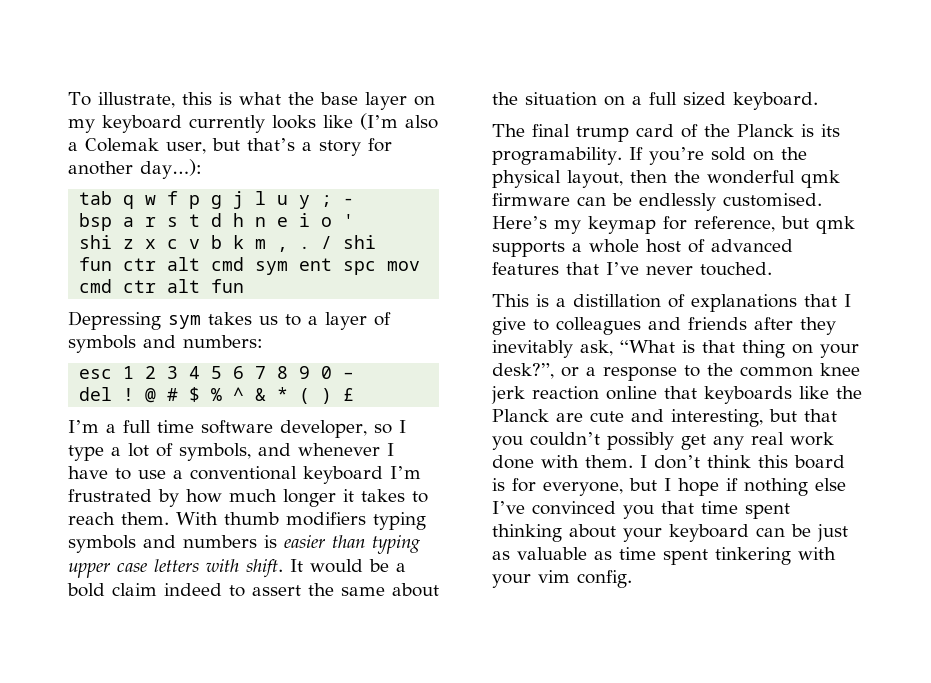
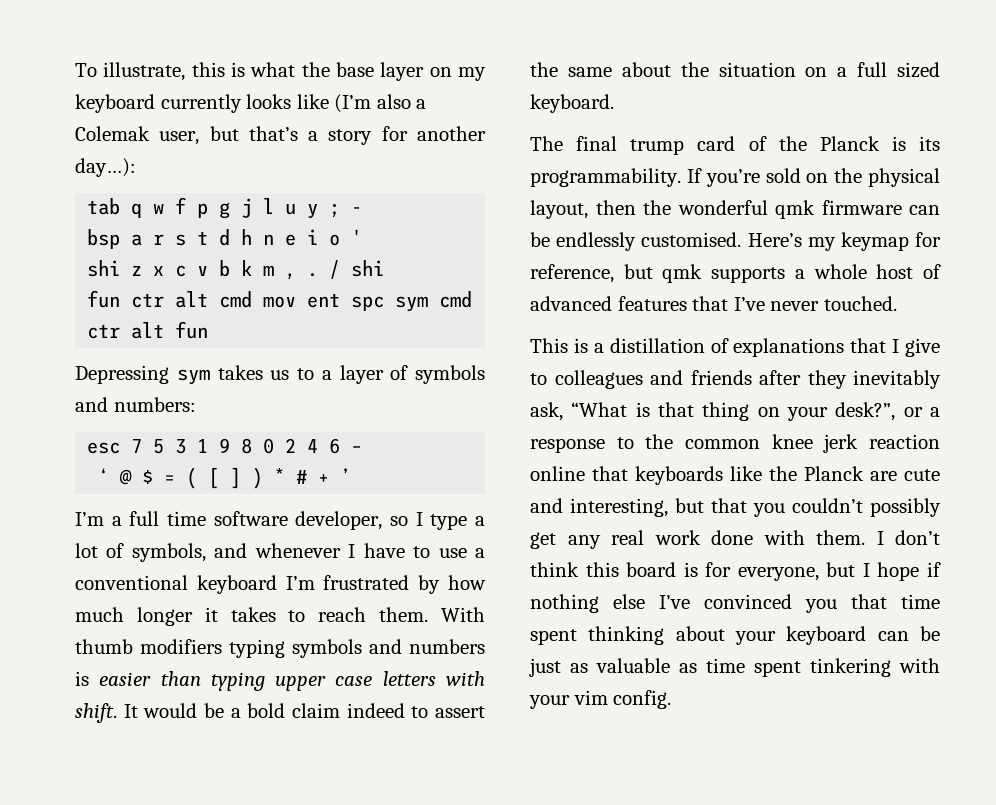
[255,261,289,275] sym -> [263,296,297,308] mov
[387,261,421,271] mov -> [395,296,429,312] sym
[123,366,355,379] [79,387,355,404] 1 2 3 4 5 6 7 8 9 0 – // del ! @ # $ % ^ & * ( ) £ -> [131,438,363,454] [98,467,352,489] 7 5 3 1 9 8 0 2 4 6 – // ‘ @ $ = ( [ ] ) * # + ’
[492,147,622,165] programability. -> [530,168,681,187] programmability.

